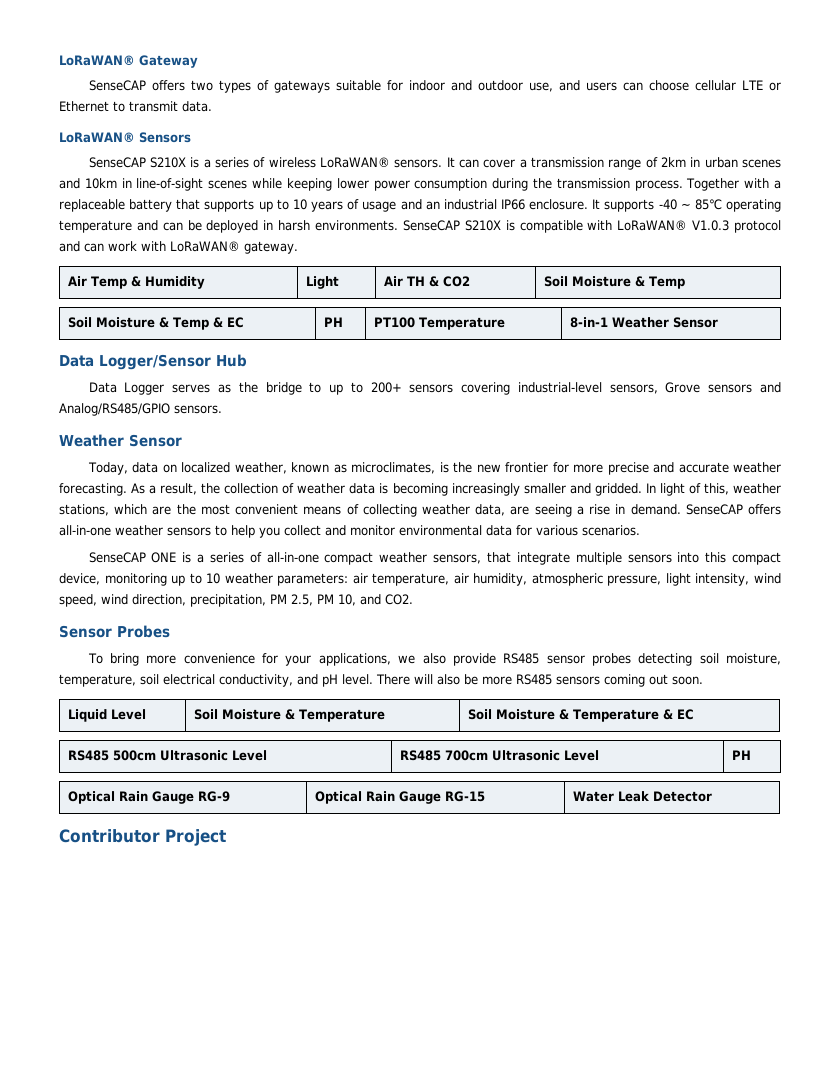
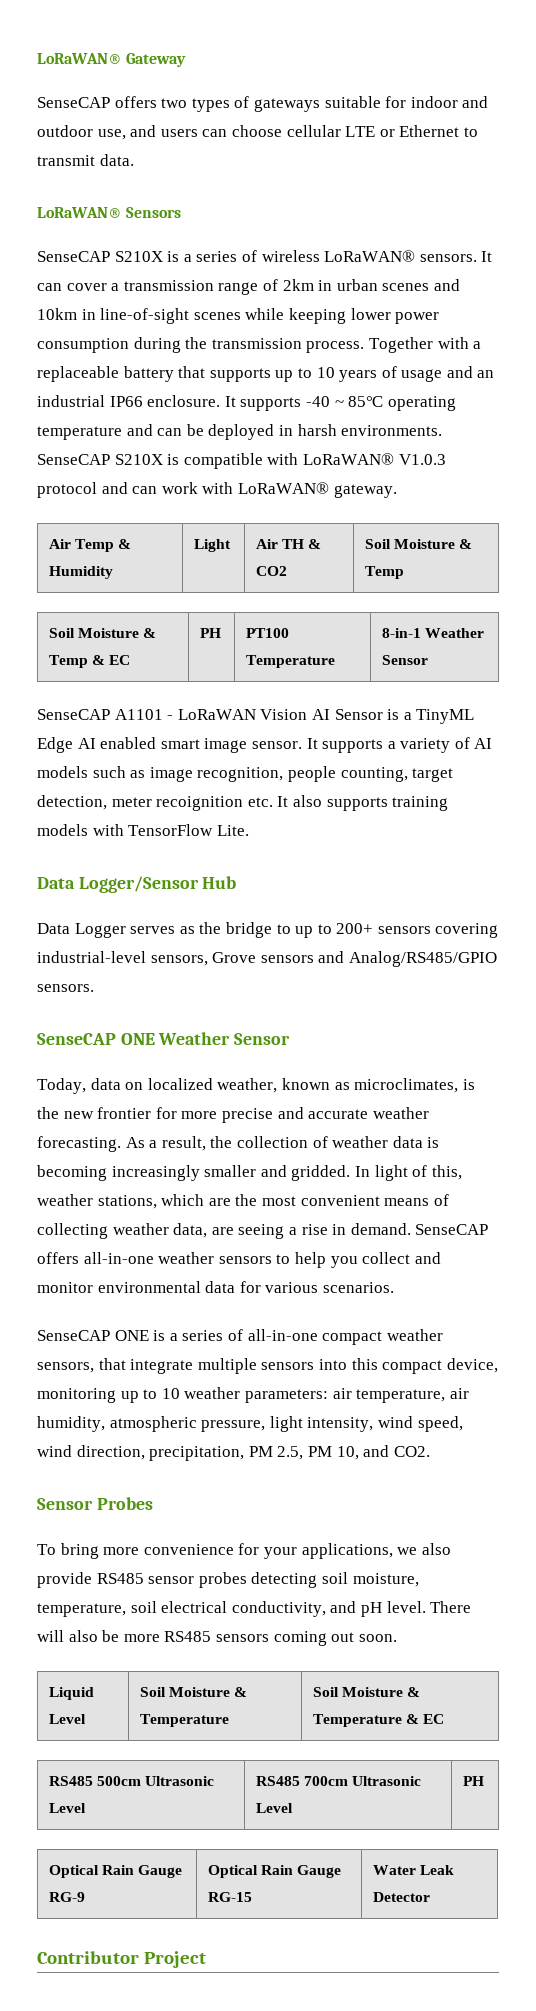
(718, 322) none -> [37,709,475,724] [37,737,493,753] [37,766,454,782] [37,795,449,811] [37,824,249,836] // SenseCAP A1101 - LoRaWAN Vision AI Sensor is a TinyML Edge AI enabled smart image sensor. It supports a variety of AI models such as image recognition, people counting, target detection, meter recoignition etc. It also supports training models with TensorFlow Lite.
(222, 409) none -> [37,1033,155,1045] SenseCAP ONE

